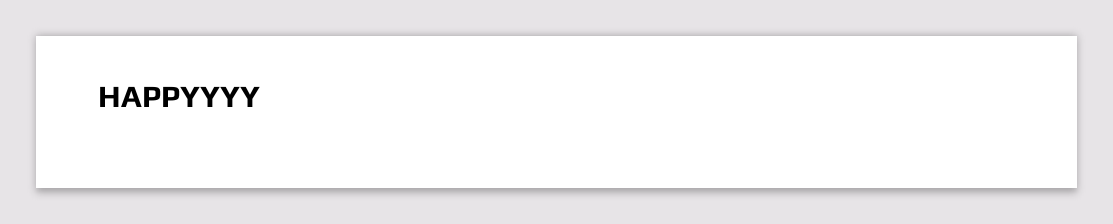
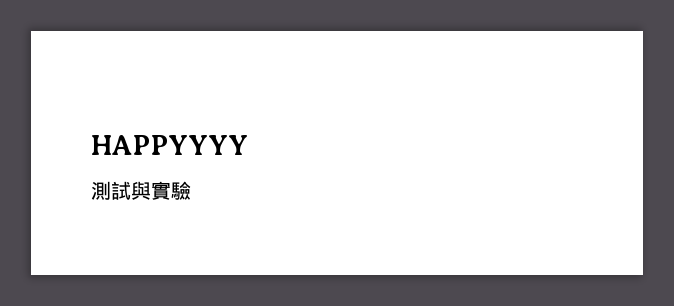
(260, 96) none -> [91,181,191,200] // 測試與實驗

